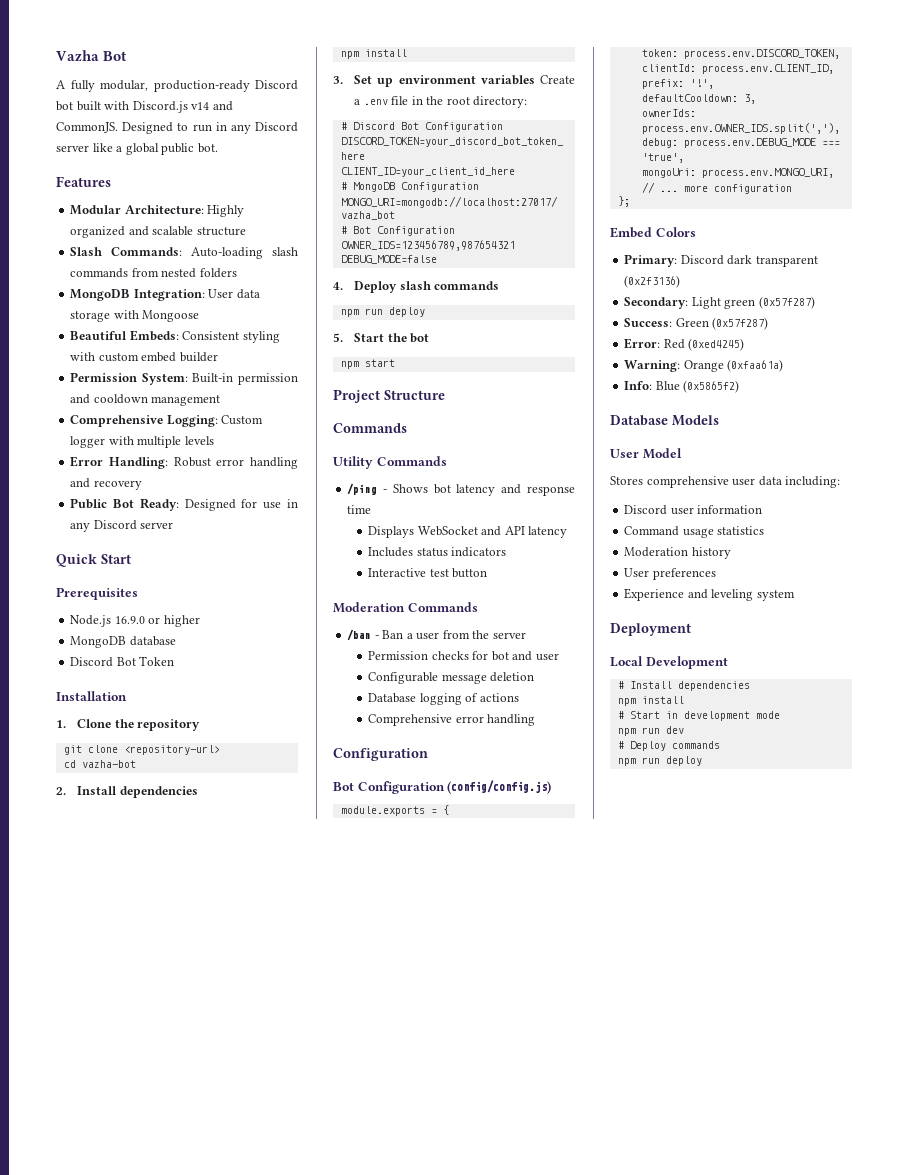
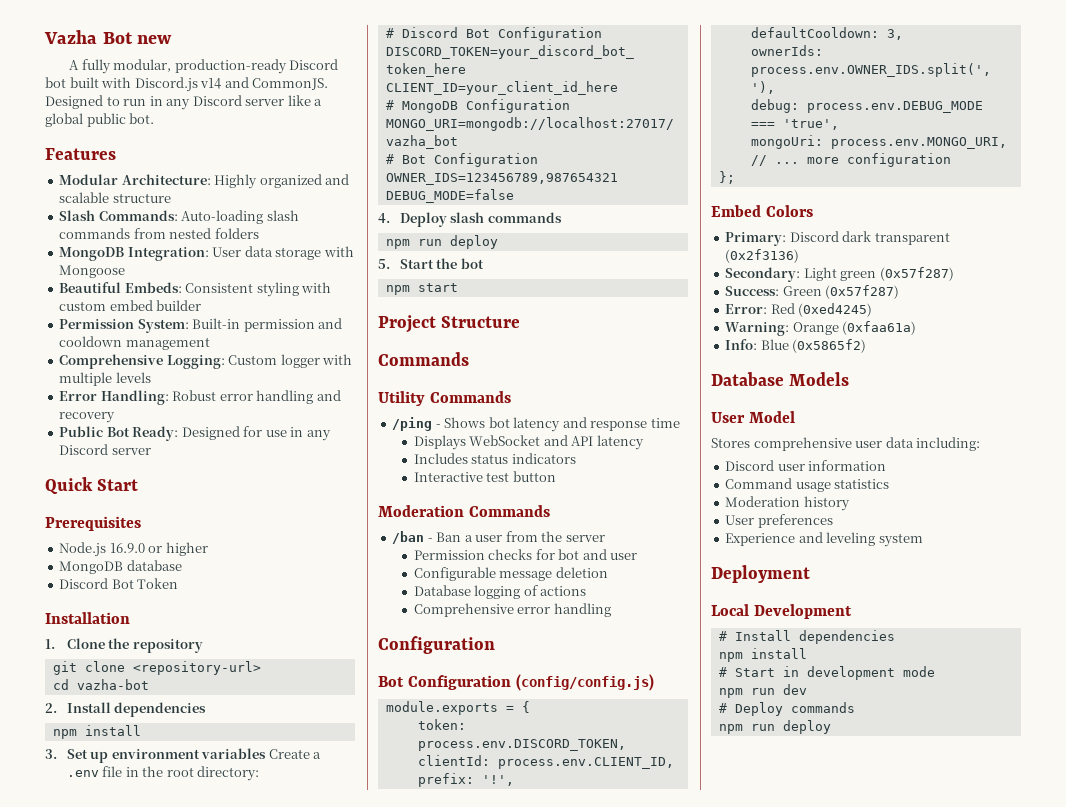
(128, 56) none -> [137,35,173,44] new

